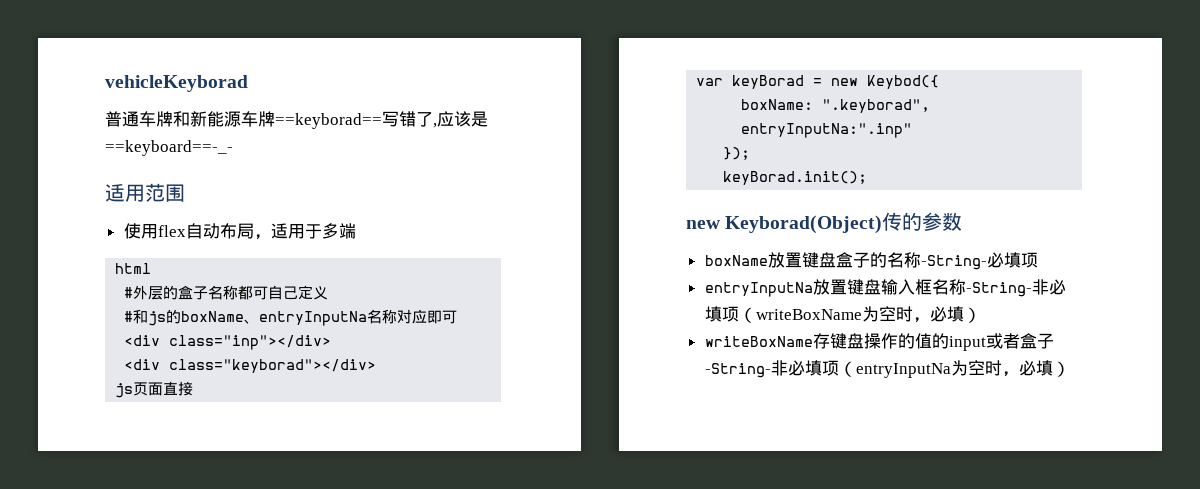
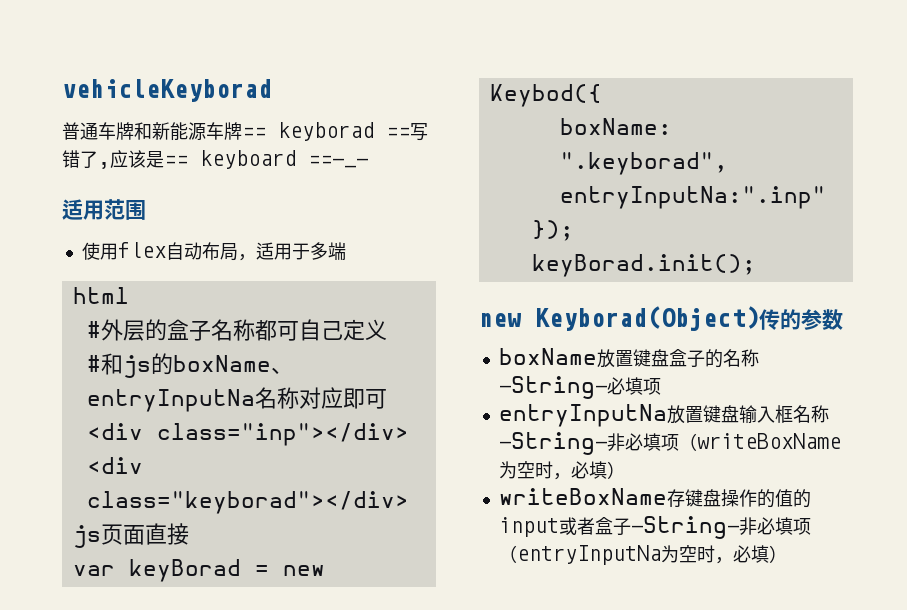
[275,113,382,129] ==keyborad== -> [242,122,410,141] == keyborad ==
[105,140,233,156] ==keyboard==-_- -> [164,150,368,169] == keyboard ==-_-

